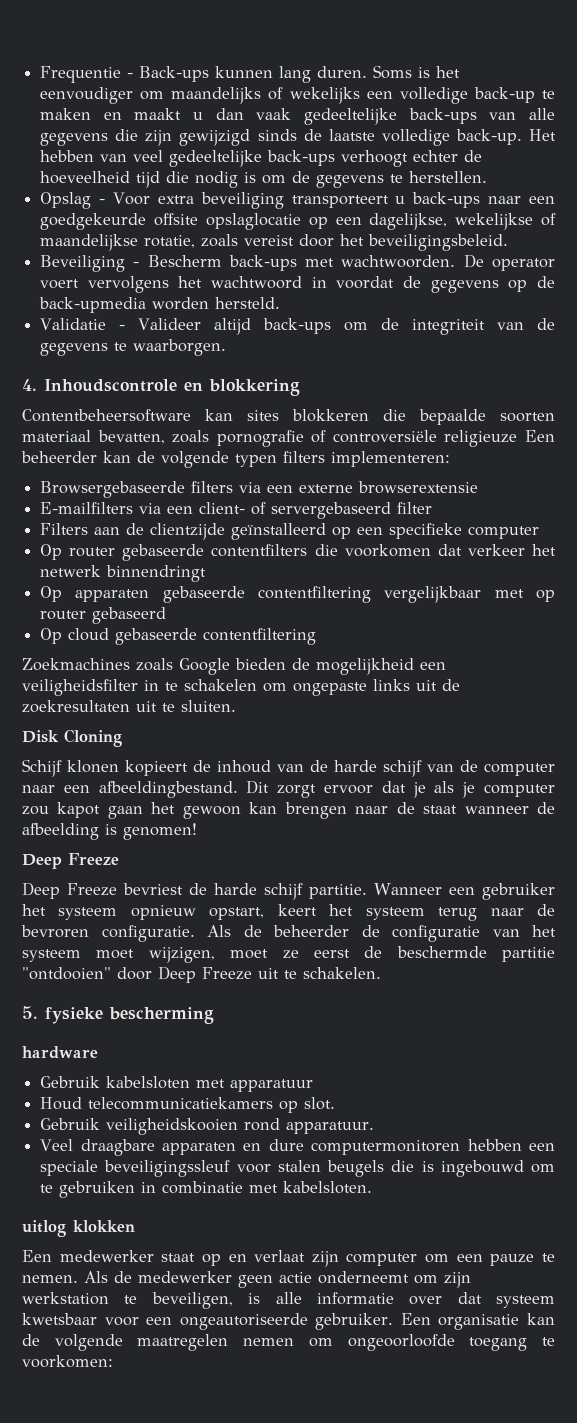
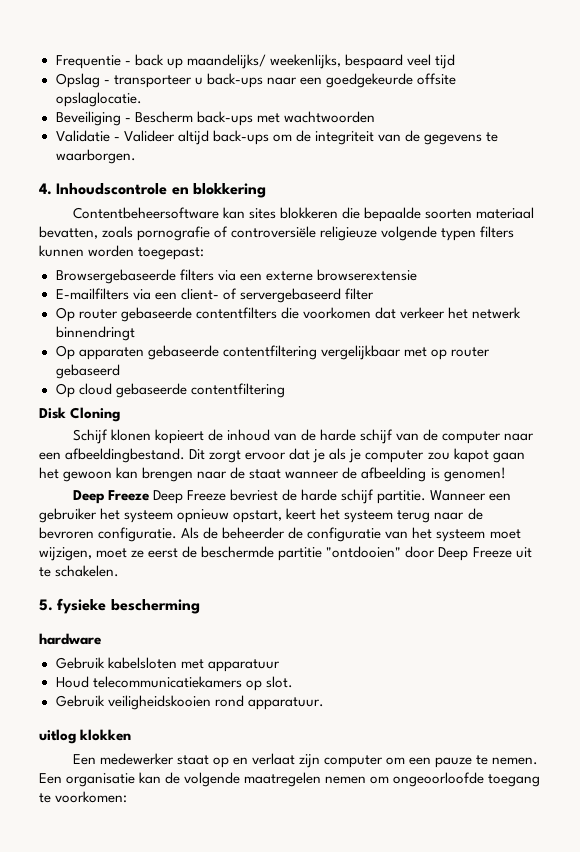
[139,65,461,83] [40,87,555,104] [40,108,555,125] [40,129,556,146] [40,150,483,167] [40,171,488,188] [40,192,389,209] Back-ups kunnen lang duren. Soms is het eenvoudiger om maandelijks of wekelijks een volledige back-up te maken en maakt u dan vaak gedeeltelijke back-ups van alle gegevens die zijn gewijzigd sinds de laatste volledige back-up. Het hebben van veel gedeeltelijke back-ups verhoogt echter de hoeveelheid tijd die nodig is om de gegevens te herstellen. // Opslag - Voor extra beveiliging transporteert -> [134,54,455,69] [55,73,192,88] back up maandelijks/ weekenlijks, bespaard veel tijd // Opslag - transporteer
[205,213,556,230] [40,234,509,251] opslaglocatie op een dagelijkse, wekelijkse of maandelijkse rotatie, zoals vereist door het beveiligingsbeleid. -> [55,92,142,107] opslaglocatie.
[341,254,556,271] [40,276,555,293] [39,297,281,313] wachtwoorden. De operator voert vervolgens het wachtwoord in voordat de gegevens op de back-upmedia worden hersteld. -> [283,111,375,123] wachtwoorden
[525,430,555,442] [21,451,450,468] Een beheerder kan de volgende typen filters implementeren: -> [381,226,515,241] [39,245,205,260] volgende typen filters kunnen worden toegepast:
[40,523,540,540] // Filters aan de clientzijde geïnstalleerd op een specifieke computer -> (374, 294) none
[22,658,446,675] [22,679,460,696] [22,700,236,713] // Zoekmachines zoals Google bieden de mogelijkheid een veiligheidsfilter in te schakelen om ongepaste links uit de zoekresultaten uit te sluiten. -> (285, 390) none
(119, 859) // -> (149, 495) none
[40,1139,555,1156] [40,1160,555,1177] [40,1181,373,1198] // Veel draagbare apparaten en dure computermonitoren hebben een speciale beveiligingssleuf voor stalen beugels die is ingebouwd om te gebruiken in combinatie met kabelsloten. -> (324, 703) none
[84,1271,471,1288] [22,1292,555,1309] [22,1313,394,1330] Als de medewerker geen actie onderneemt om zijn werkstation te beveiligen, is alle informatie over dat systeem kwetsbaar voor een ongeautoriseerde gebruiker. -> (539, 761) none

